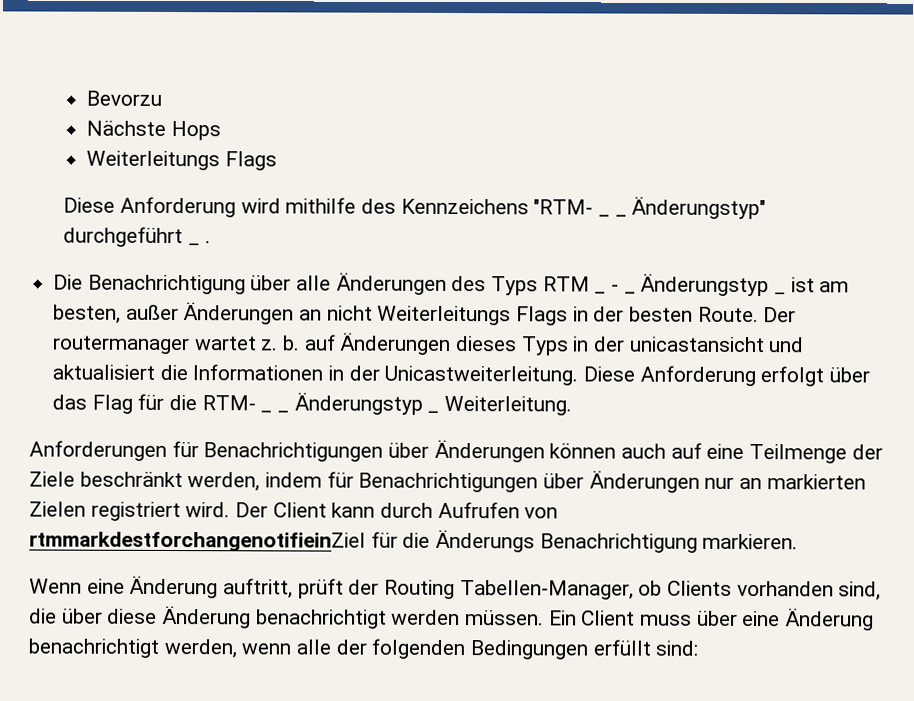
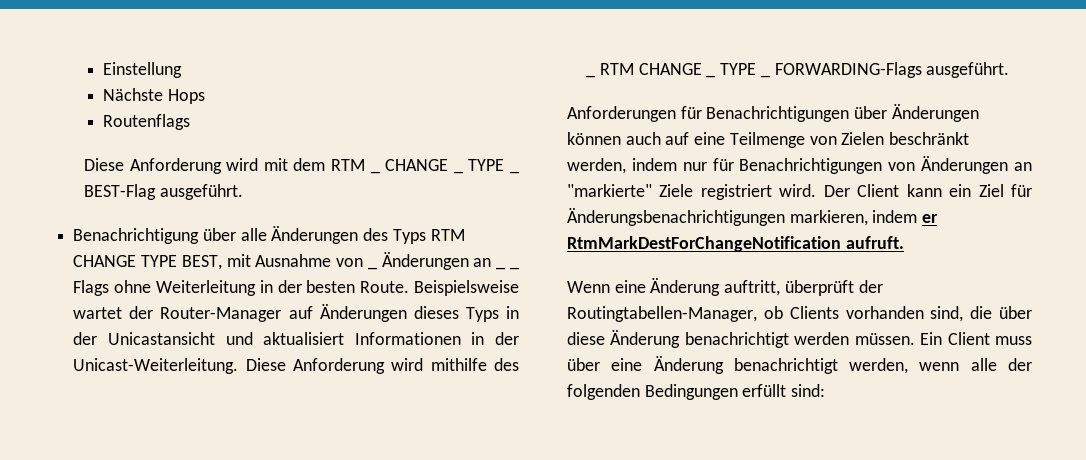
[86,90,163,106] Bevorzu -> [103,62,183,78] Einstellung
[86,150,277,171] [63,196,767,220] [63,226,211,248] [53,274,84,290] Weiterleitungs Flags // Diese Anforderung wird mithilfe des Kennzeichens "RTM- _ _ Änderungstyp" durchgeführt _ . // Die -> [103,114,191,130] [84,158,366,174] [370,171,380,174] [385,159,449,171] [453,171,463,174] [468,159,505,171] [509,171,519,174] [84,184,243,200] Routenflags // Diese Anforderung wird mit dem RTM _ CHANGE _ TYPE _ BEST-Flag ausgeführt. //
[594,273,850,297] [53,302,797,326] [52,335,301,355] _ - _ Änderungstyp _ ist am besten, außer Änderungen an nicht Weiterleitungs Flags in der besten Route. Der routermanager wartet z. b. -> [73,254,364,270] [367,252,492,270] [496,267,519,270] [73,280,519,296] [73,306,282,322] CHANGE TYPE BEST, mit Ausnahme von _ Änderungen an _ _ Flags ohne Weiterleitung in der besten Route. Beispielsweise wartet der Router-Manager
[628,336,765,353] unicastansicht -> [107,332,215,345] Unicastansicht
[159,364,188,381] die -> (345, 338) none
[384,365,871,387] [52,392,573,416] Unicastweiterleitung. Diese Anforderung erfolgt über das Flag für die RTM- _ _ Änderungstyp _ Weiterleitung. -> [73,358,519,374] [586,75,596,78] [599,63,702,75] [706,75,716,78] [720,63,757,75] [760,62,1010,78] Unicast-Weiterleitung. Diese Anforderung wird mithilfe des _ RTM CHANGE _ TYPE _ FORWARDING-Flags ausgeführt.
[851,444,883,460] [29,471,75,487] der Ziele -> [809,132,885,145] von Zielen
[326,470,866,493] [29,501,86,517] für Benachrichtigungen über Änderungen nur an markierten Zielen -> [682,156,1032,174] [567,184,694,197] nur für Benachrichtigungen von Änderungen an "markierte" Ziele
[380,501,559,519] [29,529,799,553] durch Aufrufen von rtmmarkdestforchangenotifieinZiel für die Änderungs Benachrichtigung markieren. -> [949,184,1032,197] [567,208,939,226] [567,236,904,252] ein Ziel für Änderungsbenachrichtigungen markieren, indem er RtmMarkDestForChangeNotification aufruft.
[297,578,634,600] prüft der Routing Tabellen-Manager, -> [784,280,883,296] [567,306,757,322] überprüft der Routingtabellen-Manager,

